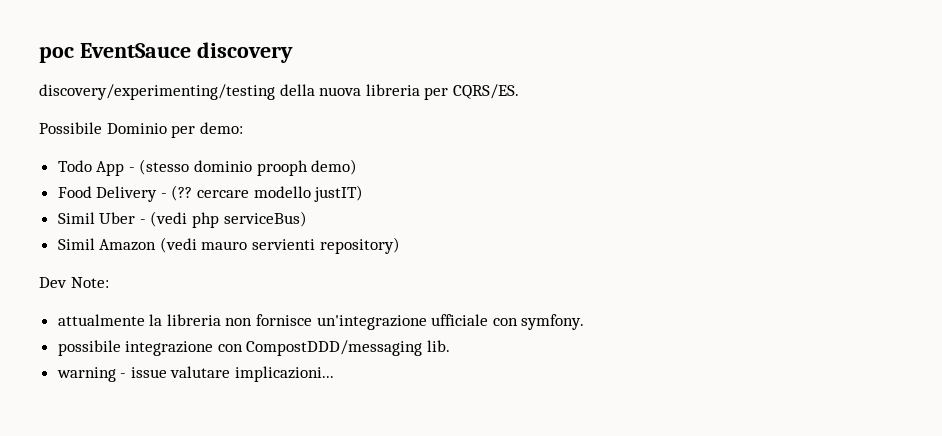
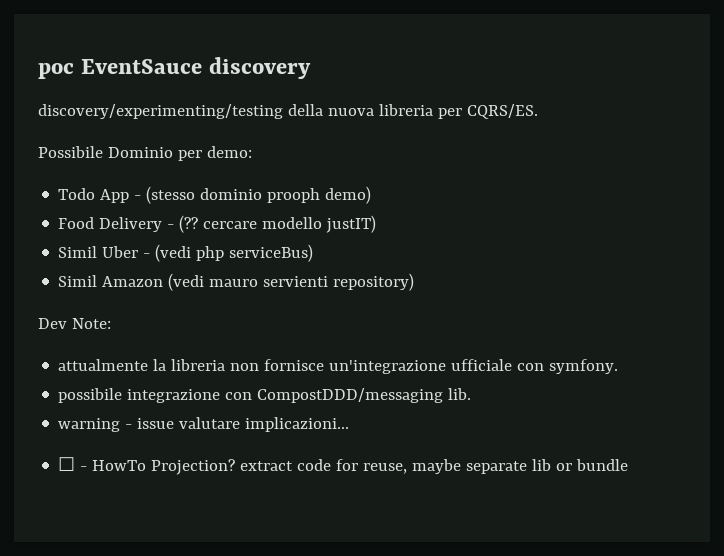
(335, 374) none -> [58,457,629,475] // ☐ - HowTo Projection? extract code for reuse, maybe separate lib or bundle

